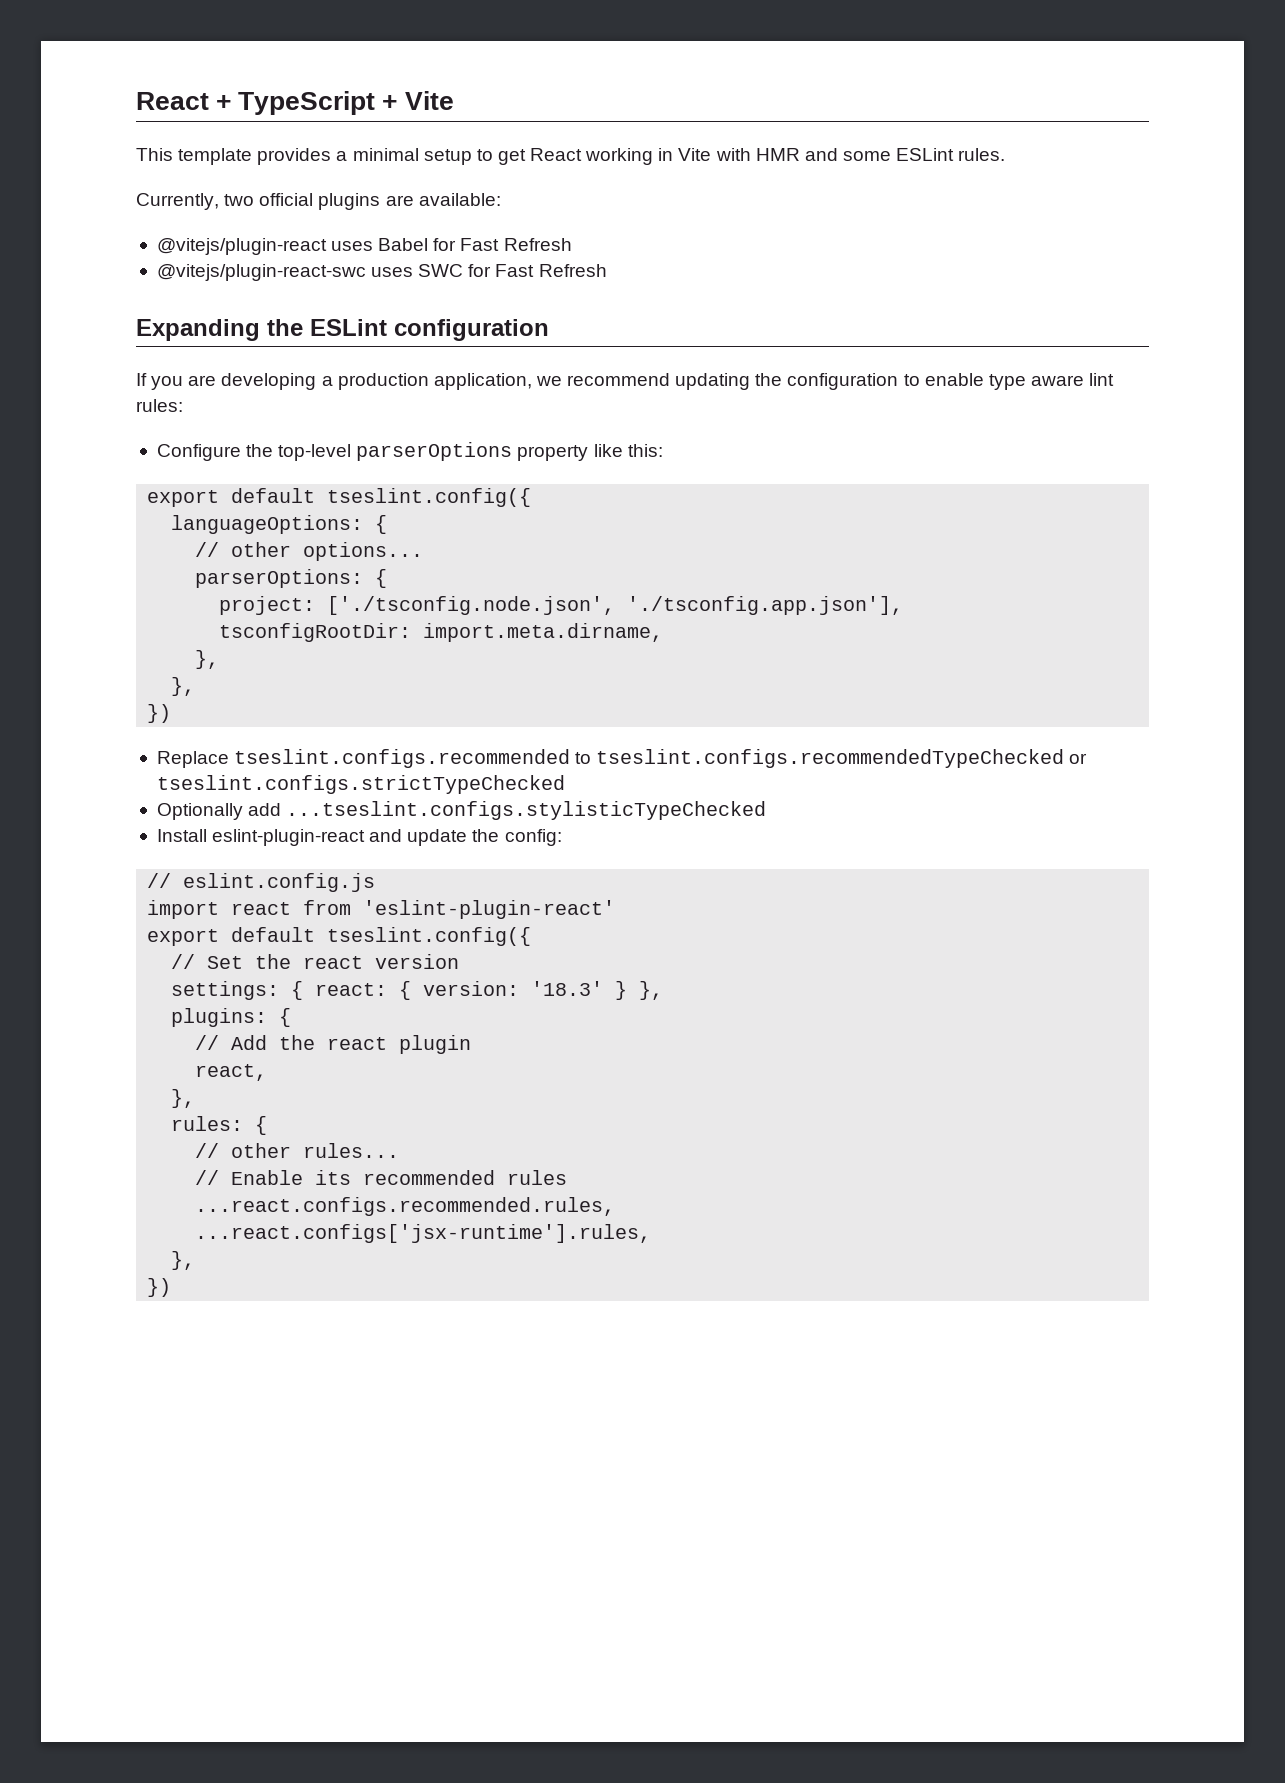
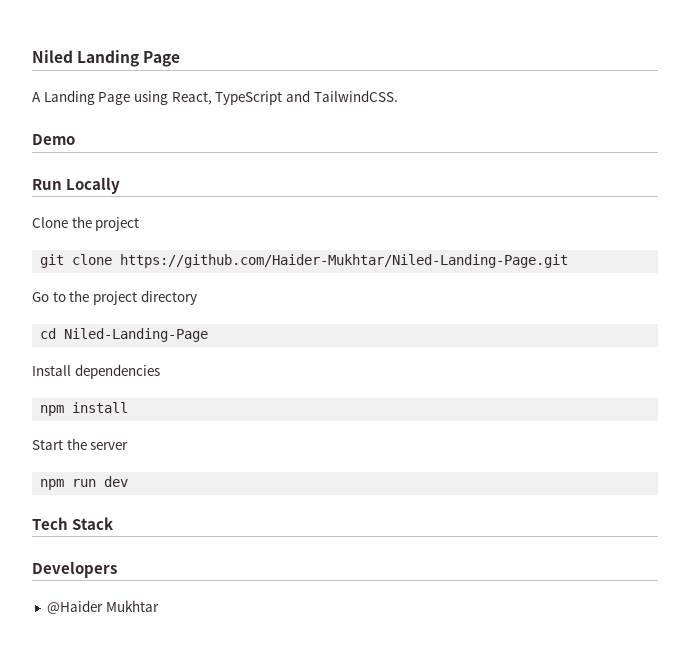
[136,91,454,115] [136,148,1006,165] [136,193,501,210] [156,238,572,255] [156,264,607,281] [136,319,549,341] [136,373,1115,390] [136,399,183,412] [156,442,663,461] [147,488,532,507] [171,515,388,534] [195,542,424,561] [195,569,388,588] [219,596,904,615] [219,623,664,642] [195,650,220,669] [171,677,196,696] [147,704,172,723] [156,749,1088,768] [156,775,565,794] [156,801,767,820] [156,829,562,846] [147,873,376,892] [147,900,616,919] [147,927,532,946] [171,954,460,969] [171,981,664,1000] [171,1008,292,1027] [195,1035,472,1054] [195,1064,268,1081] [171,1089,196,1108] [171,1116,268,1135] [195,1143,400,1158] [195,1170,568,1185] [195,1197,616,1216] [195,1224,652,1243] [171,1251,196,1270] [147,1278,172,1297] React + TypeScript + Vite // This template provides a minimal setup to get React working in Vite with HMR and some ESLint rules. // Currently, two official plugins are available: // @vitejs/plugin-react uses Babel for Fast Refresh // @vitejs/plugin-react-swc uses SWC for Fast Refresh // Expanding the ESLint configuration // If you are developing a production application, we recommend updating the configuration to enable type aware lint rules: // Configure the top-level parserOptions property like this: // export default tseslint.config({ // languageOptions: { // // other options... // parserOptions: { // project: ['./tsconfig.node.json', './tsconfig.app.json'], // tsconfigRootDir: import.meta.dirname, // }, // }, // }) // Replace tseslint.configs.recommended to tseslint.configs.recommendedTypeChecked or tseslint.configs.strictTypeChecked // Optionally add ...tseslint.configs.stylisticTypeChecked // Install eslint-plugin-react and update the config: // // eslint.config.js // import react from 'eslint-plugin-react' // export default tseslint.config({ // // Set the react version // settings: { react: { version: '18.3' } }, // plugins: { // // Add the react plugin // react, // }, // rules: { // // other rules... // // Enable its recommended rules // ...react.configs.recommended.rules, // ...react.configs['jsx-runtime'].rules, // }, // }) -> [32,50,181,67] [32,90,398,105] [32,134,75,145] [32,177,121,194] [32,216,140,231] [40,254,569,268] [32,290,197,305] [40,328,209,342] [32,364,160,379] [40,402,129,416] [32,438,129,450] [40,476,129,490] [32,517,114,530] [32,561,117,578] [46,600,159,614] Niled Landing Page // A Landing Page using React, TypeScript and TailwindCSS. // Demo // Run Locally // Clone the project // git clone https://github.com/Haider-Mukhtar/Niled-Landing-Page.git // Go to the project directory // cd Niled-Landing-Page // Install dependencies // npm install // Start the server // npm run dev // Tech Stack // Developers // @Haider Mukhtar

